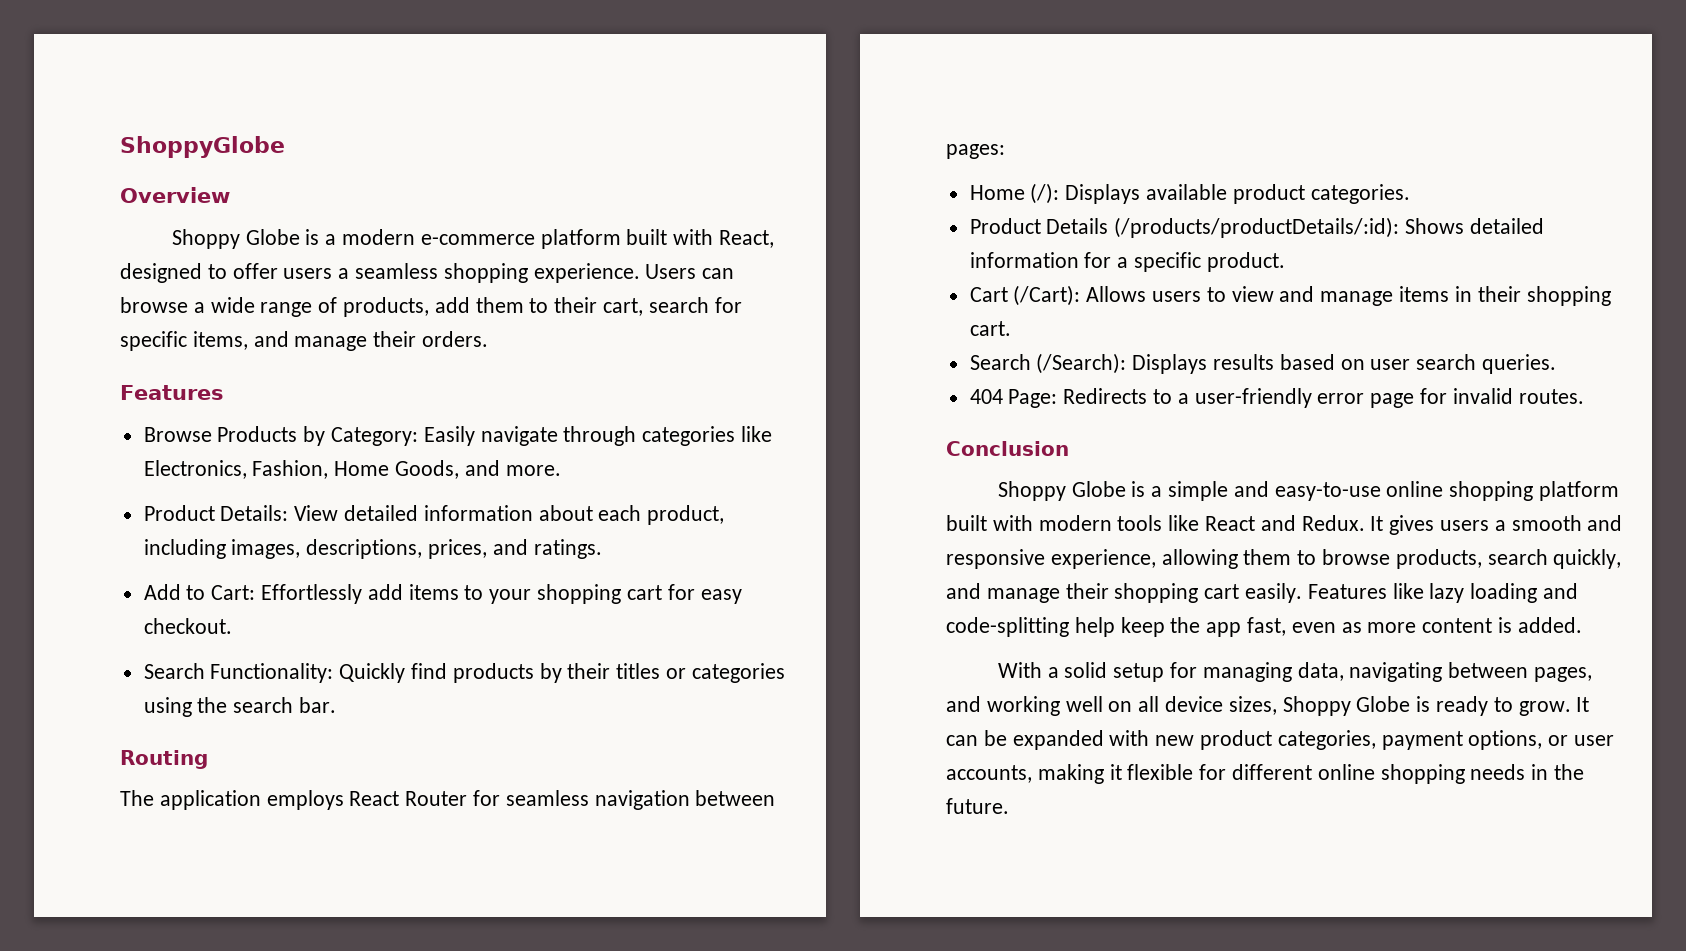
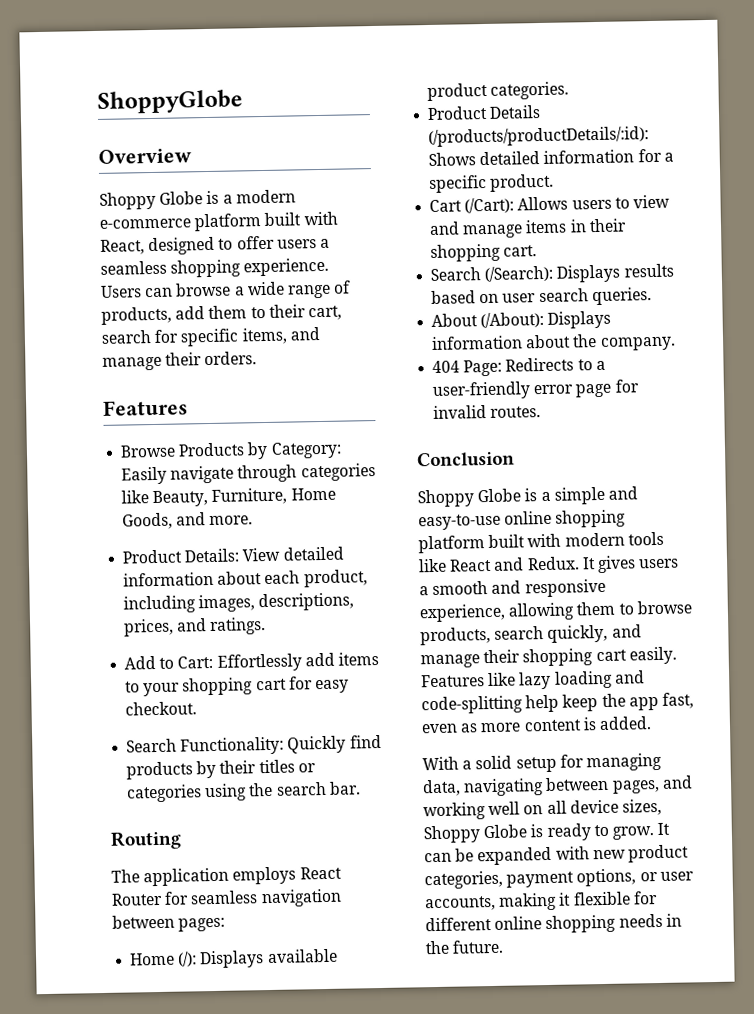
[143,460,329,479] Electronics, Fashion, -> [152,487,288,508] Beauty, Furniture,
(1557, 364) none -> [431,310,612,329] [431,334,676,351] // About (/About): Displays information about the company.

